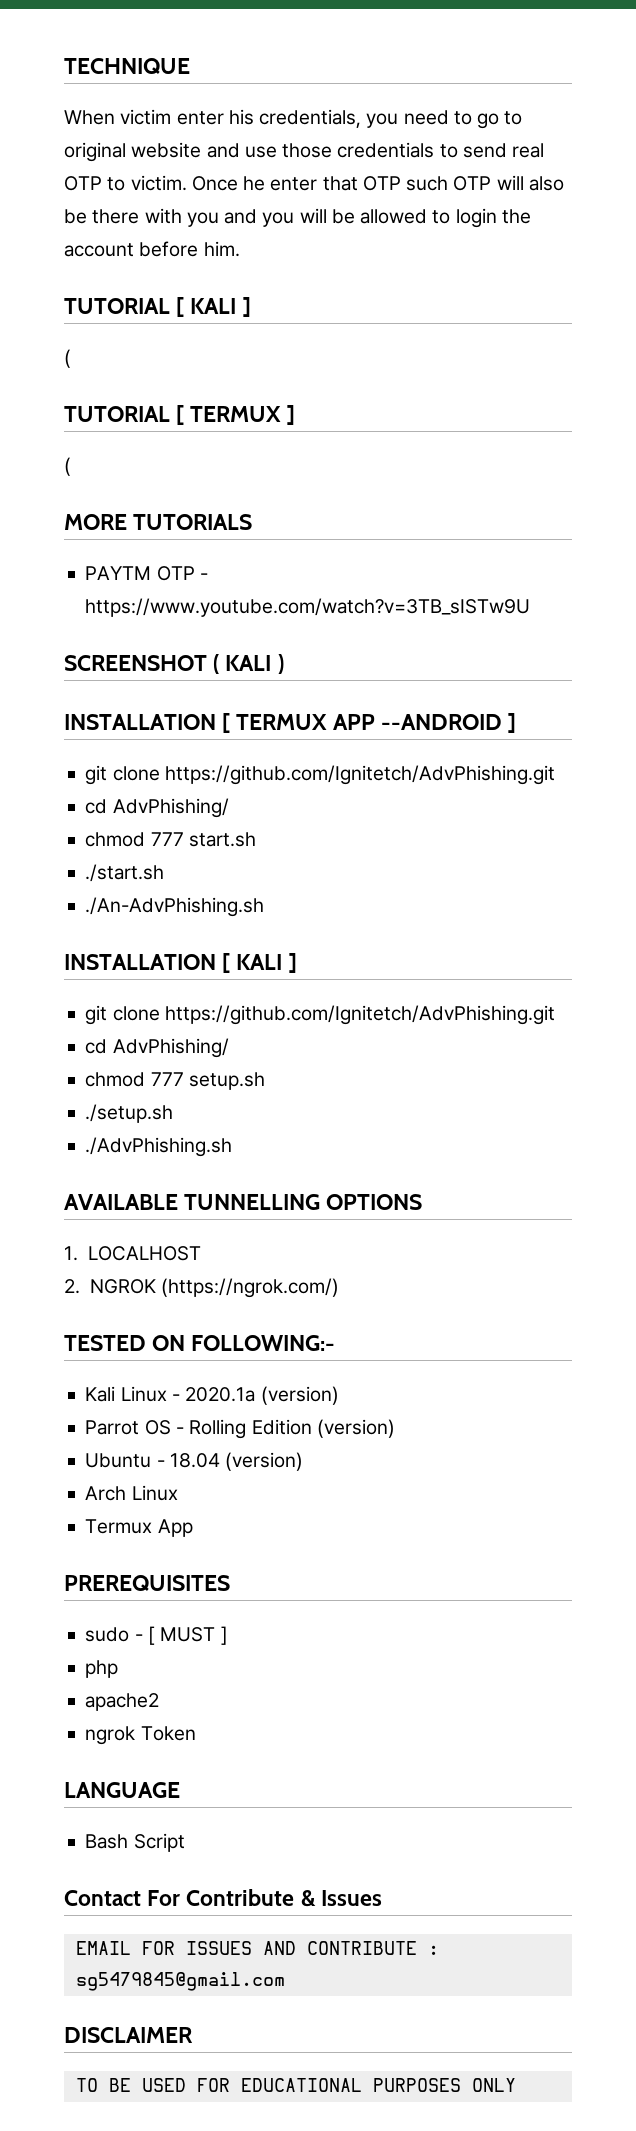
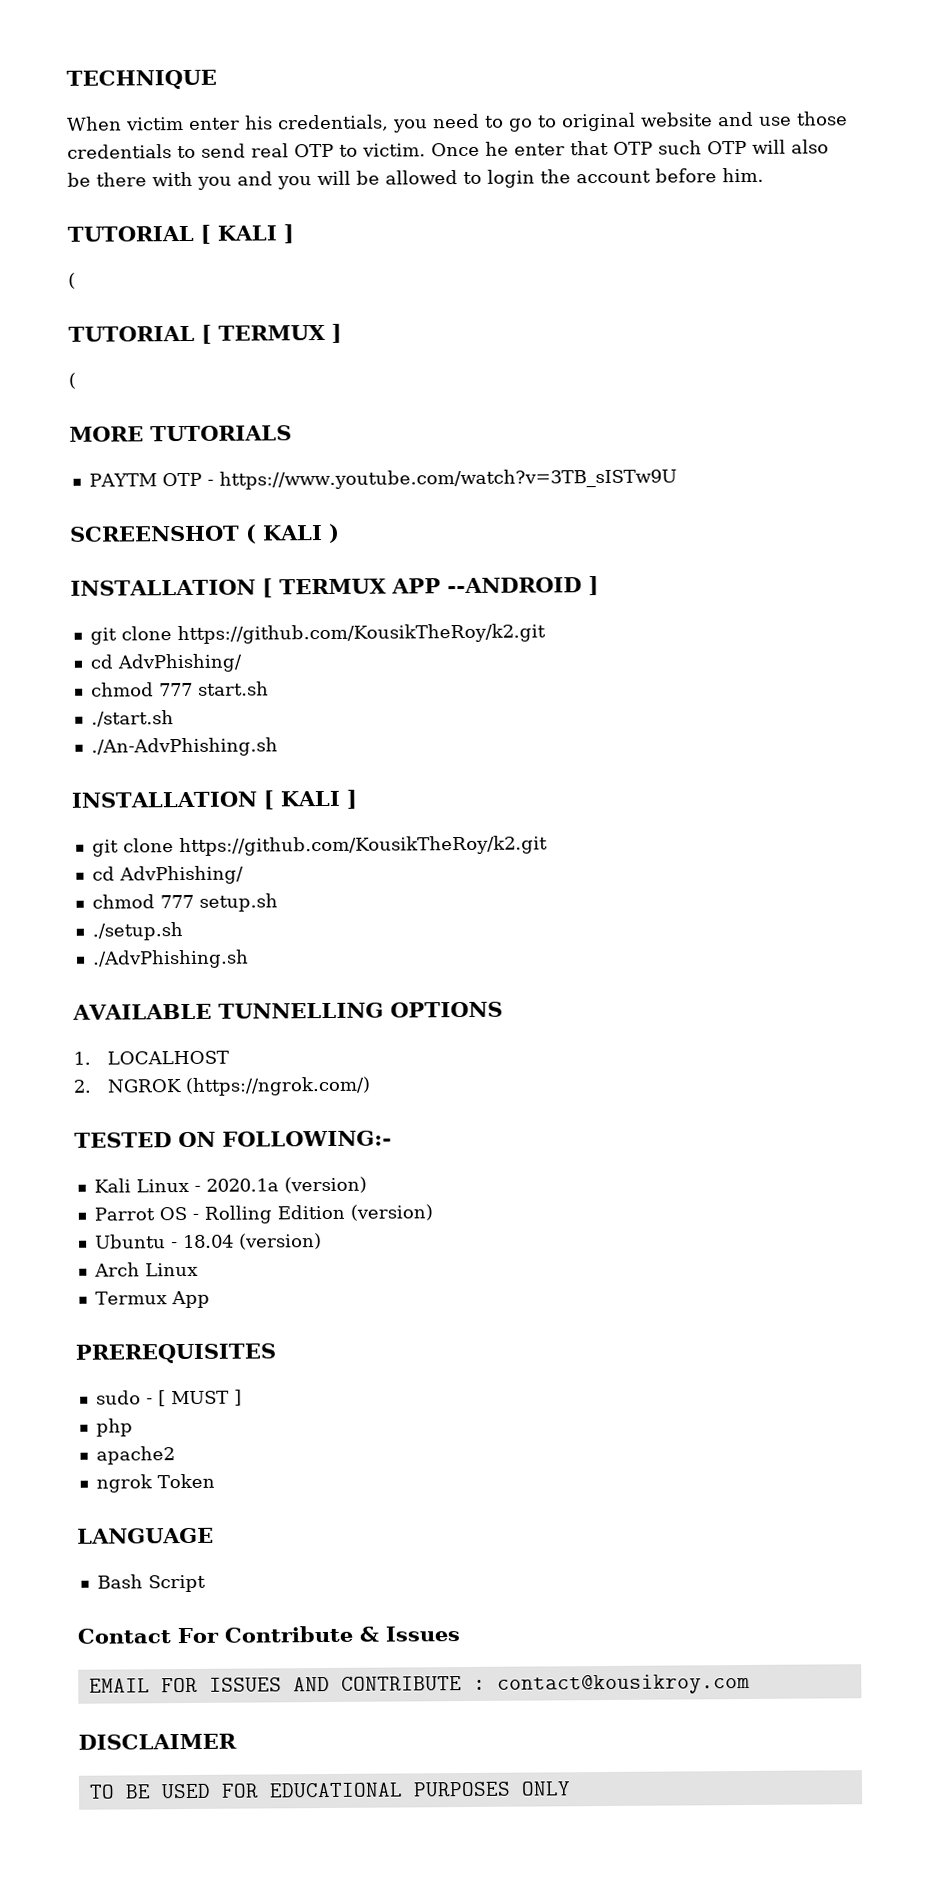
[164,765,555,785] https://github.com/Ignitetch/AdvPhishing.git -> [176,623,546,645] https://github.com/KousikTheRoy/k2.git
[164,1005,555,1025] https://github.com/Ignitetch/AdvPhishing.git -> [178,835,548,857] https://github.com/KousikTheRoy/k2.git
[75,1972,285,1991] sg5479845@gmail.com -> [496,1673,750,1695] contact@kousikroy.com

